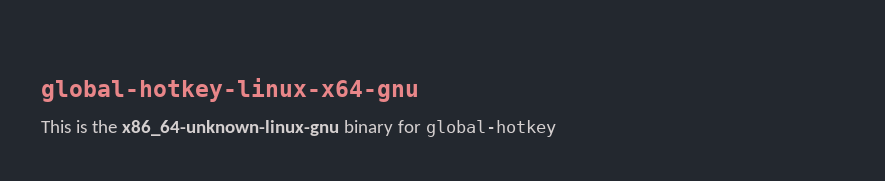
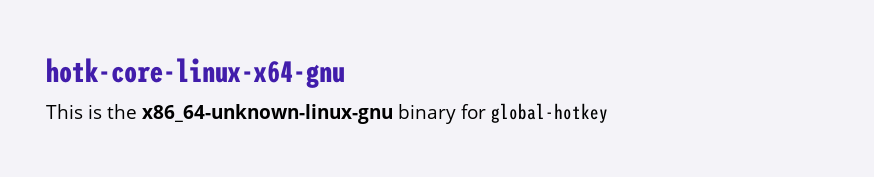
[41,78,419,102] global-hotkey-linux-x64-gnu -> [46,58,345,88] hotk-core-linux-x64-gnu

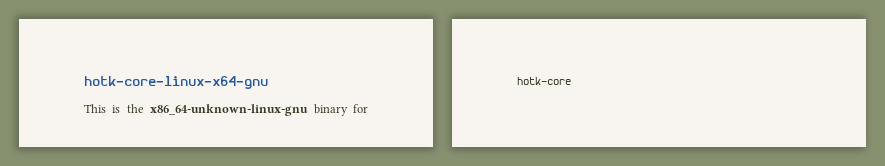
[491,103,608,123] global-hotkey -> [517,77,571,85] hotk-core

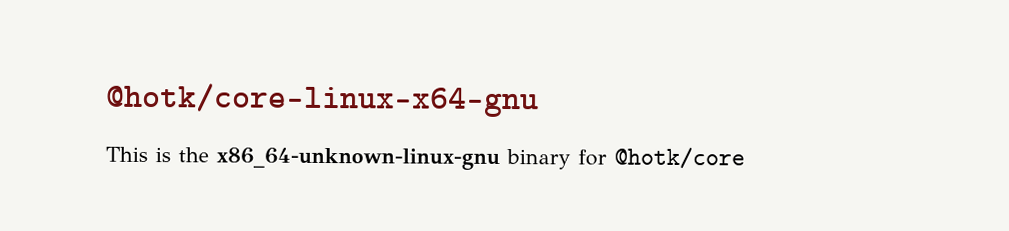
[84,76,268,89] hotk-core-linux-x64-gnu -> [105,82,539,118] @hotk/core-linux-x64-gnu
[517,77,571,85] hotk-core -> [614,146,745,170] @hotk/core

